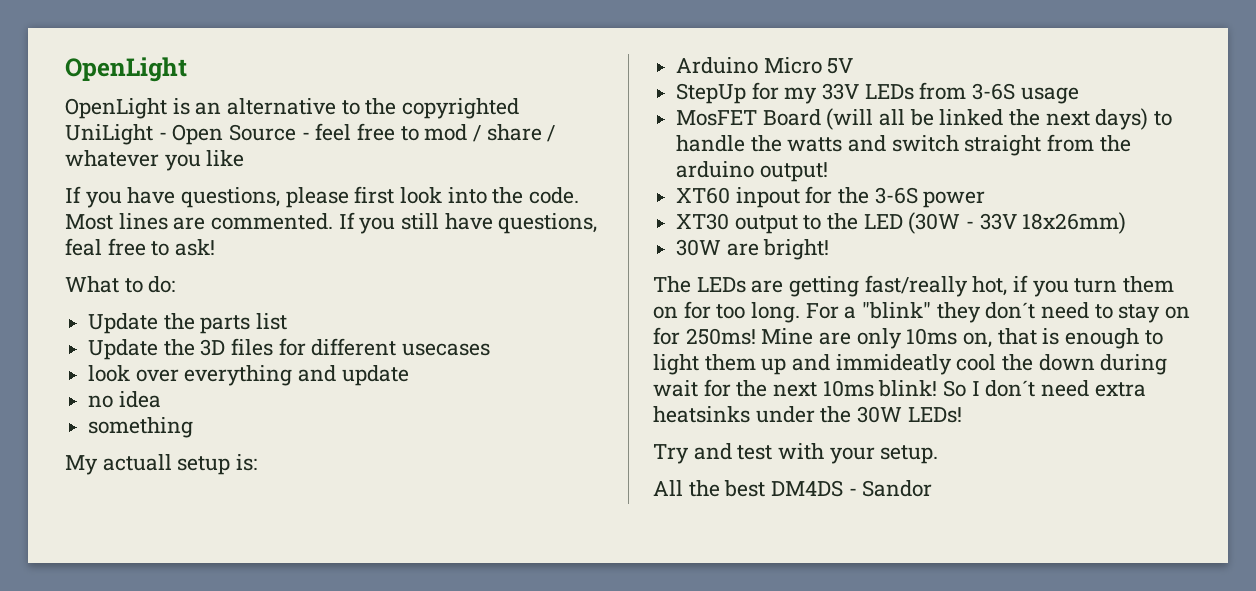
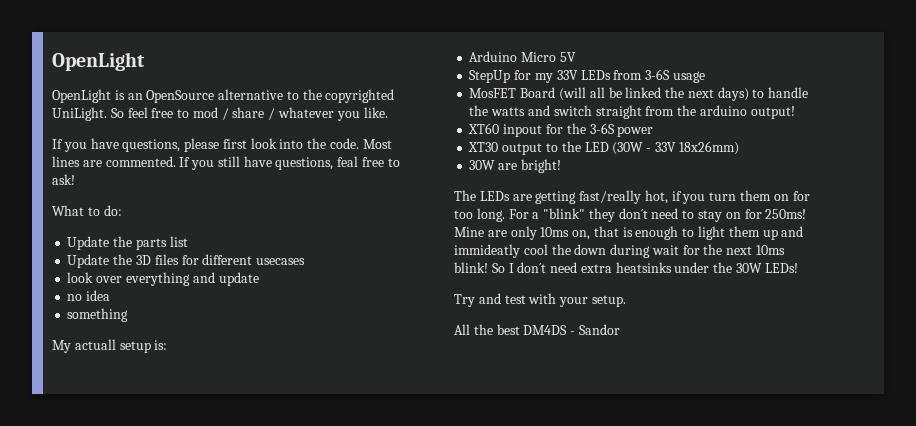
(222, 108) none -> [146,90,215,103] OpenSource
[65,124,310,145] UniLight - Open Source - -> [52,107,124,121] UniLight. So
[206,150,245,167] like -> [363,107,388,118] like.

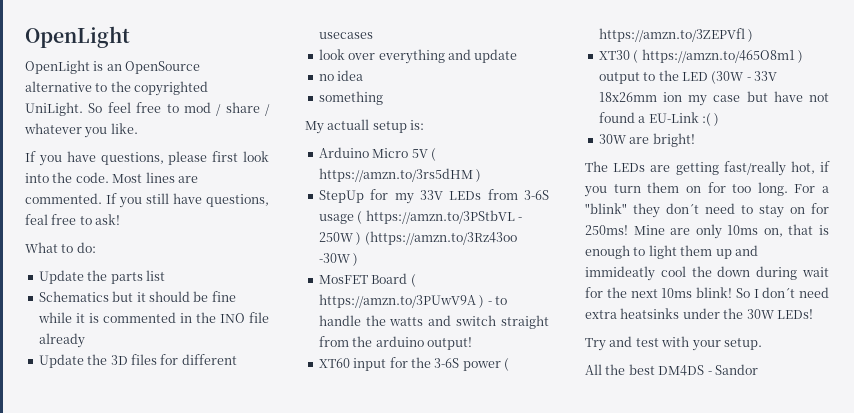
(188, 241) none -> [38,291,236,302] [37,312,269,323] [38,333,85,348] // Schematics but it should be fine while it is commented in the INO file already
(576, 57) none -> [430,148,436,161] [318,168,482,182] ( https://amzn.to/3rs5dHM )
[469,87,749,101] // MosFET Board (will all be linked the next days) -> [357,210,522,224] [318,231,517,245] [318,253,359,266] [318,273,416,287] [318,294,492,308] ( https://amzn.to/3PStbVL - 250W ) (https://amzn.to/3Rz43oo -30W ) // MosFET Board ( https://amzn.to/3PUwV9A ) -
[503,124,543,137] inpout -> [353,358,387,371] input
[468,142,499,152] // XT30 -> [504,358,509,371] [598,28,754,42] [598,49,803,63] ( https://amzn.to/3ZEPVfl ) // XT30 ( https://amzn.to/465O8m1 )
[678,141,739,155] 18x26mm) -> [598,91,829,106] [598,112,720,126] 18x26mm ion my case but have not found a EU-Link :( )

